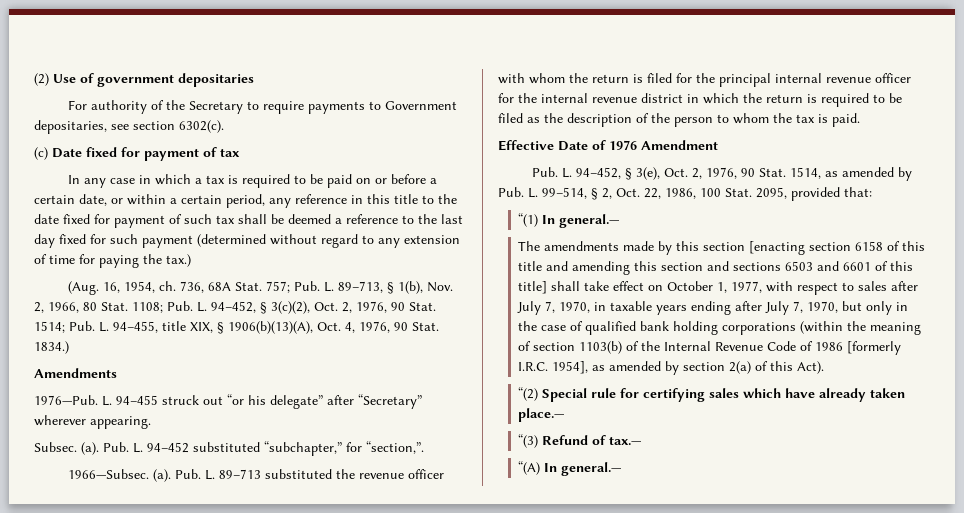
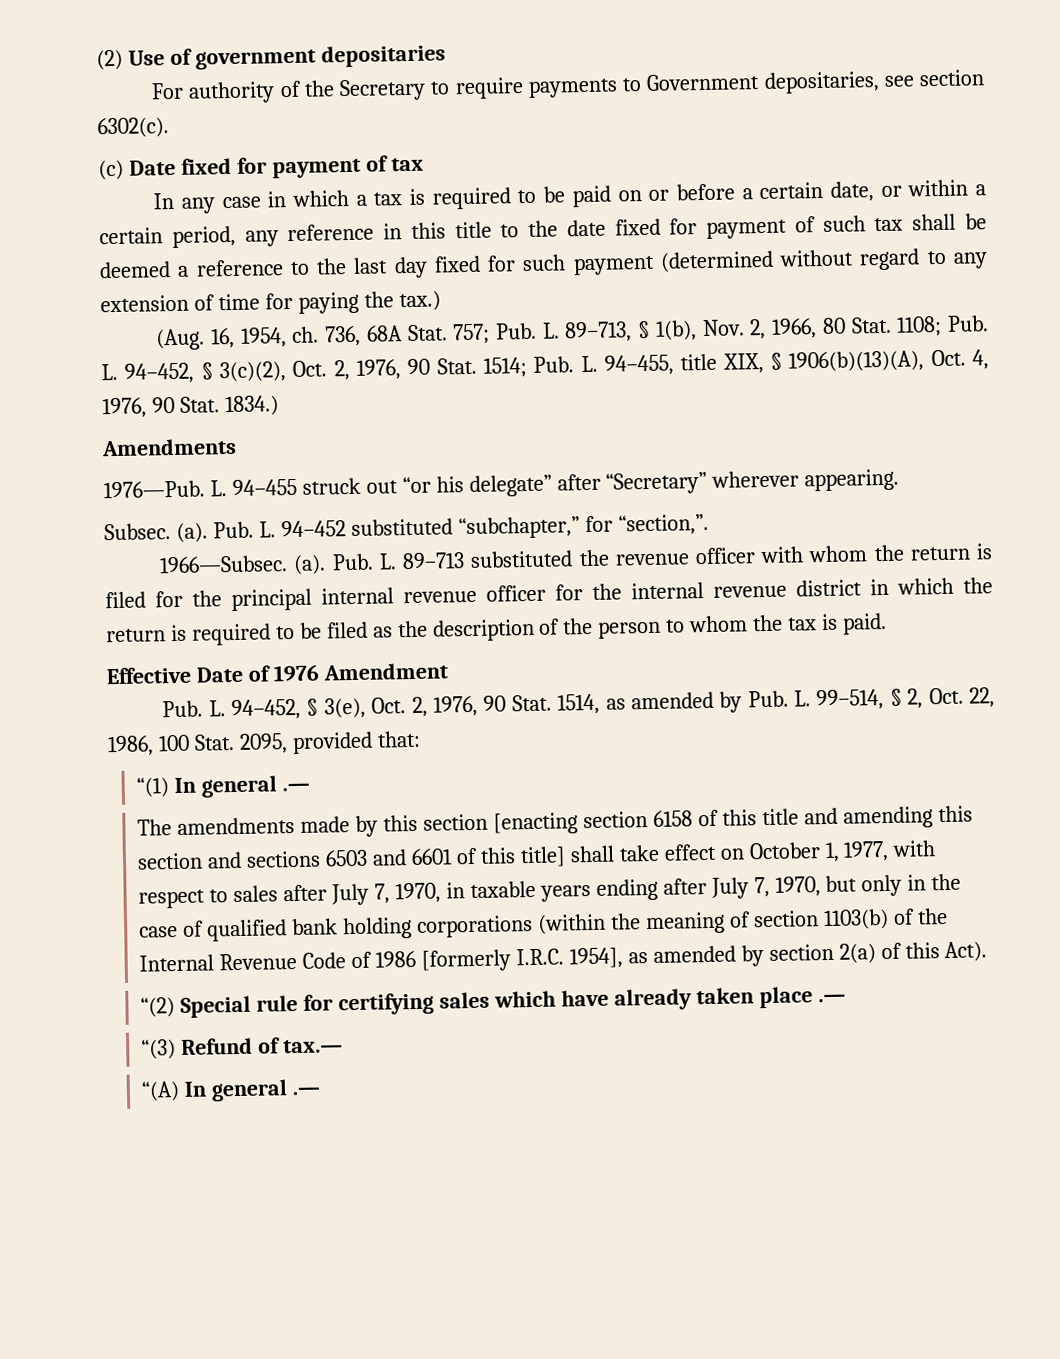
[559,214,620,228] general.— -> [201,775,311,798] general .—
[518,408,565,422] place.— -> [758,986,846,1009] place .—
[561,462,622,476] general.— -> [211,1079,321,1102] general .—

